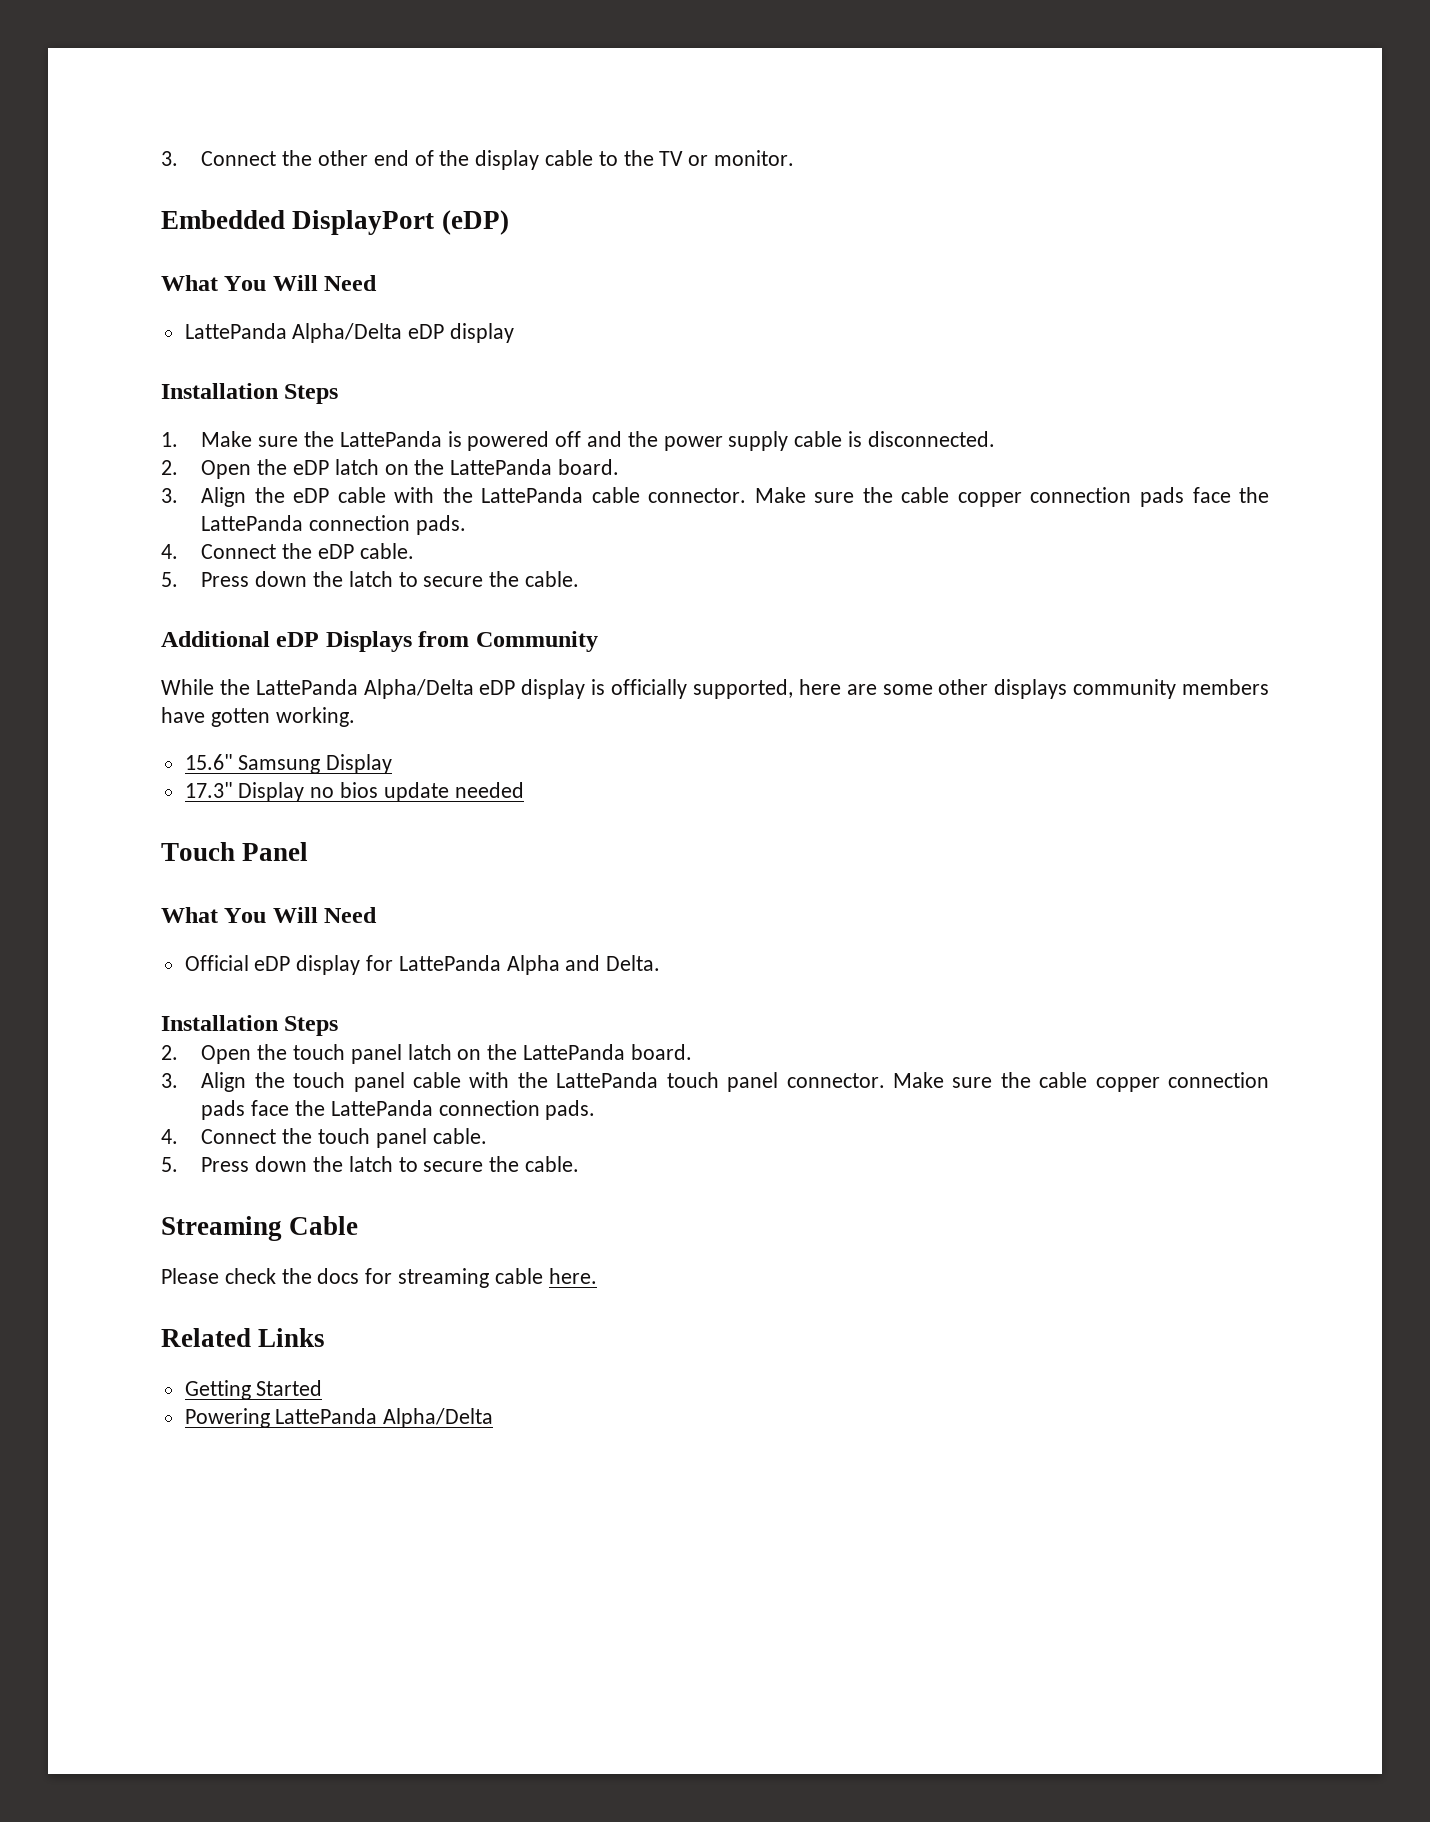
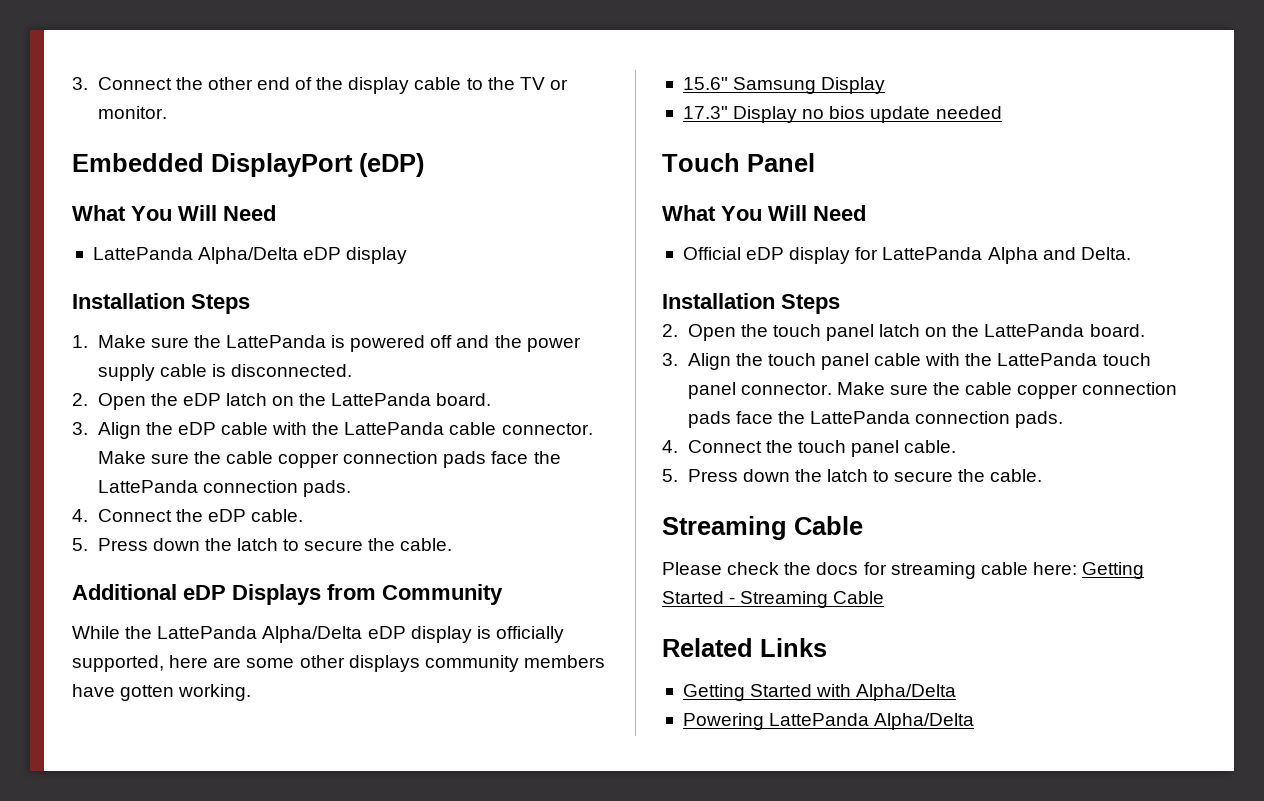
[548,1268,597,1284] here. -> [1032,562,1145,579] [662,591,885,608] here: Getting Started - Streaming Cable
(323, 1388) none -> [816,684,957,701] with Alpha/Delta

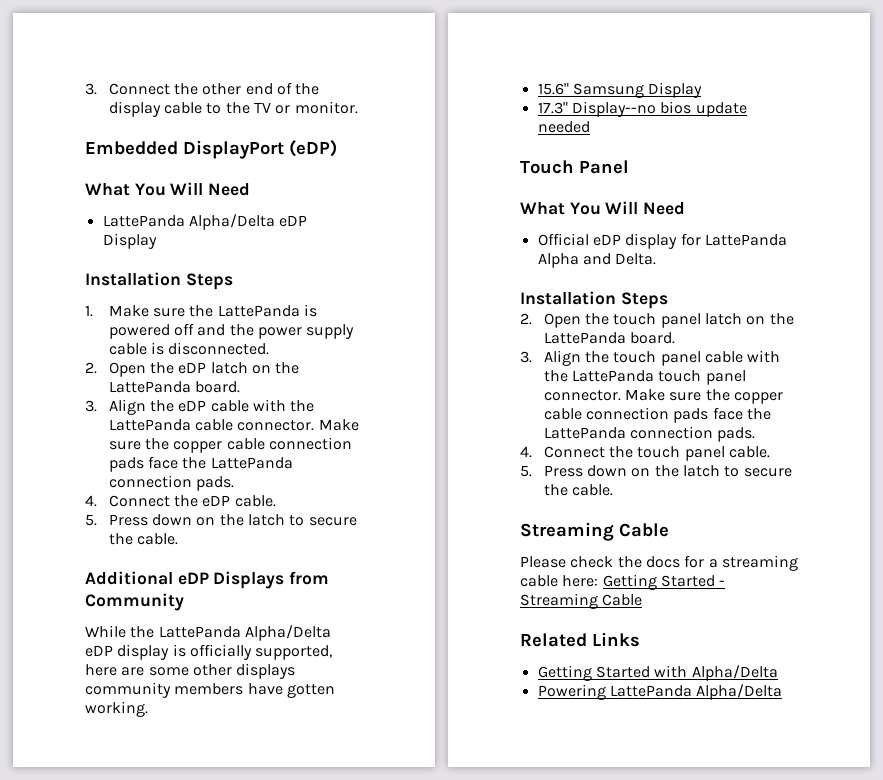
[346,247,408,264] display -> [102,233,157,249] Display
[225,451,340,468] cable copper -> [173,438,265,453] copper cable
(200, 544) none -> [196,517,216,526] on
[733,106,825,123] Display no -> [571,101,656,117] Display--no
[965,382,1079,399] cable copper -> [733,392,783,404] [543,408,582,420] copper cable
(790, 475) none -> [631,468,651,477] on
(887, 568) none -> [708,559,718,568] a

